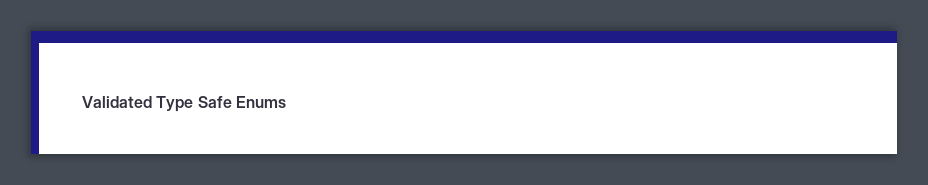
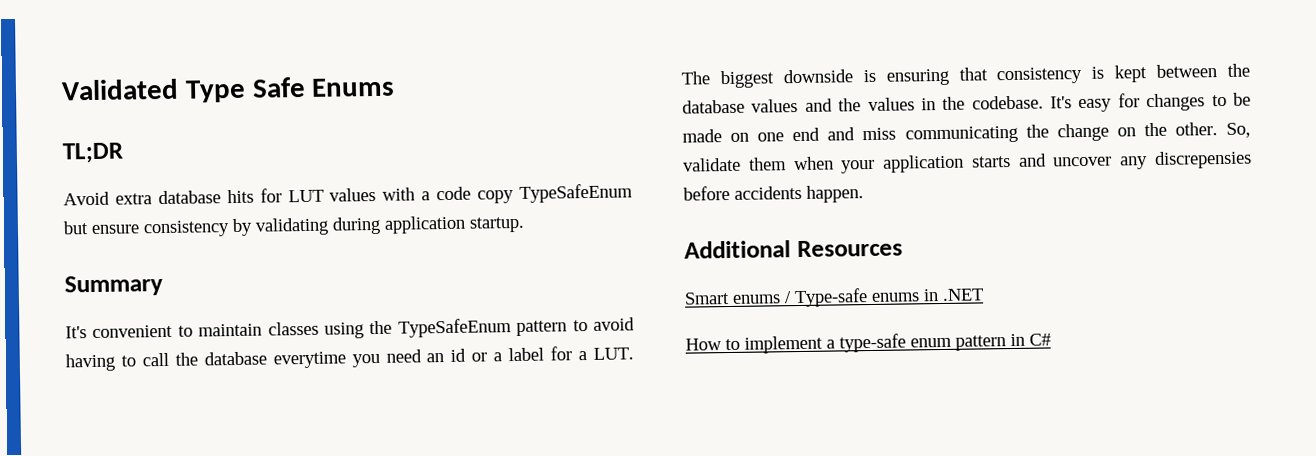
(286, 102) none -> [62,142,124,164] [63,183,634,206] [63,215,525,238] [64,275,163,297] [65,317,635,339] [65,346,634,372] [681,63,1250,89] [682,92,1251,114] [682,122,1251,144] [683,150,1252,174] [683,185,864,203] [684,239,903,259] [684,288,984,308] [685,333,1051,354] // TL;DR // Avoid extra database hits for LUT values with a code copy TypeSafeEnum but ensure consistency by validating during application startup. // Summary // It's convenient to maintain classes using the TypeSafeEnum pattern to avoid having to call the database everytime you need an id or a label for a LUT. The biggest downside is ensuring that consistency is kept between the database values and the values in the codebase. It's easy for changes to be made on one end and miss communicating the change on the other. So, validate them when your application starts and uncover any discrepensies before accidents happen. // Additional Resources // Smart enums / Type-safe enums in .NET // How to implement a type-safe enum pattern in C#

